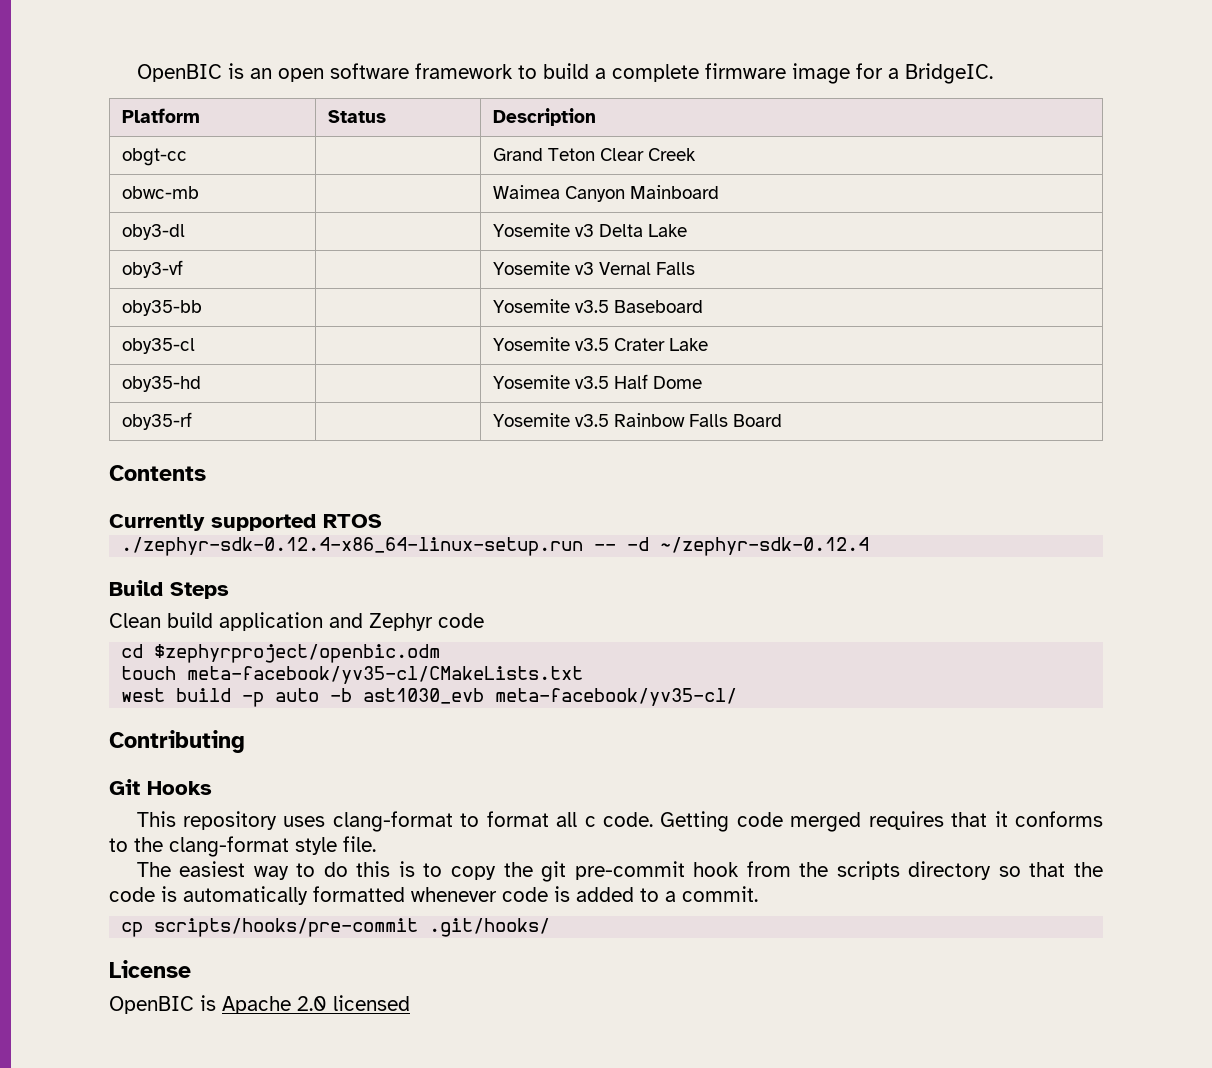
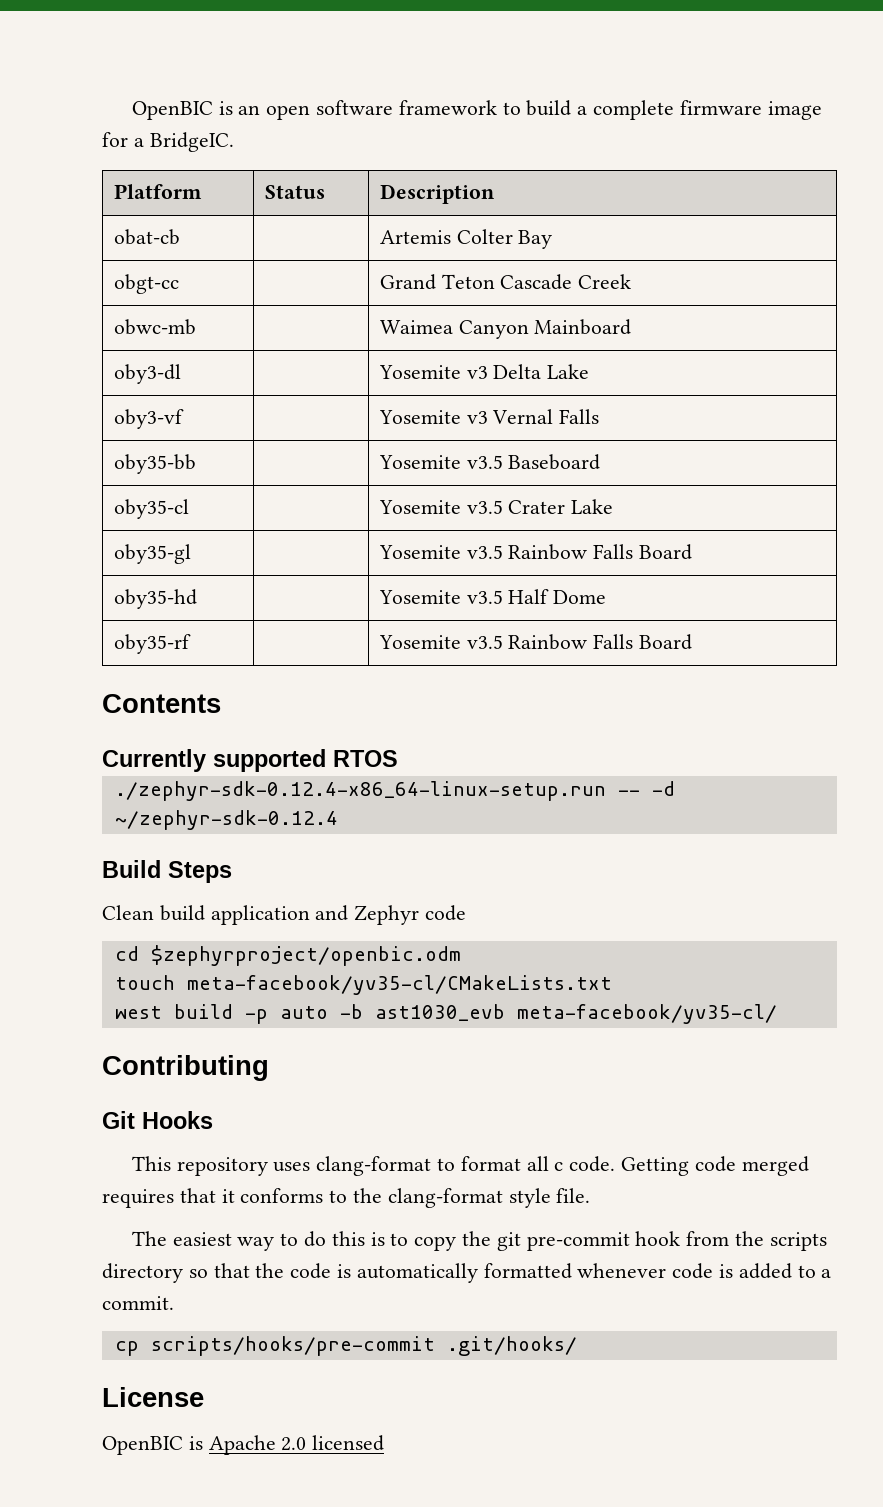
(597, 117) none -> [113,229,180,245] [379,229,553,249] // obat-cb | | Artemis Colter Bay
[600,148,645,161] Clear -> [500,274,573,290] Cascade
(709, 344) none -> [113,544,191,564] [378,544,692,560] // oby35-gl | | Yosemite v3.5 Rainbow Falls Board

